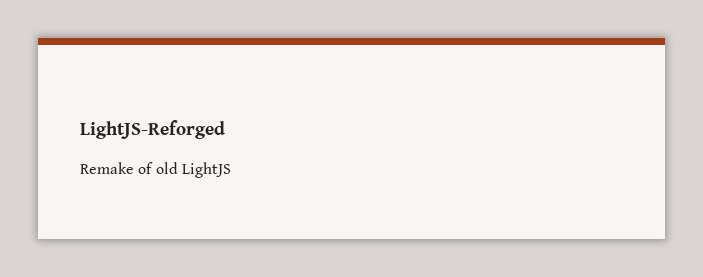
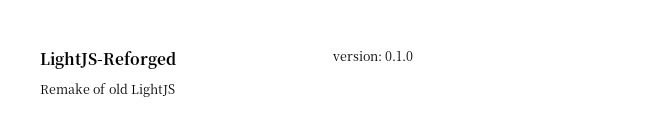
(231, 170) none -> [332,51,414,61] // version: 0.1.0

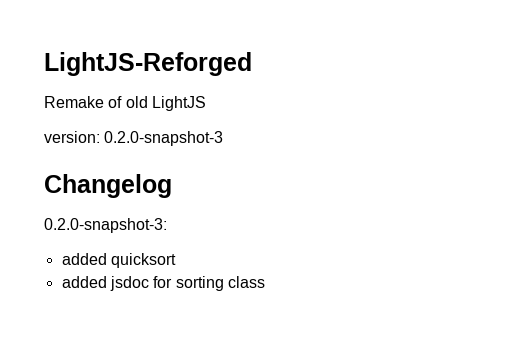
[385,51,414,61] 0.1.0 -> [104,131,224,146] [44,174,172,198] [44,218,167,233] [61,253,176,268] [61,276,265,291] 0.2.0-snapshot-3 // Changelog // 0.2.0-snapshot-3: // added quicksort // added jsdoc for sorting class

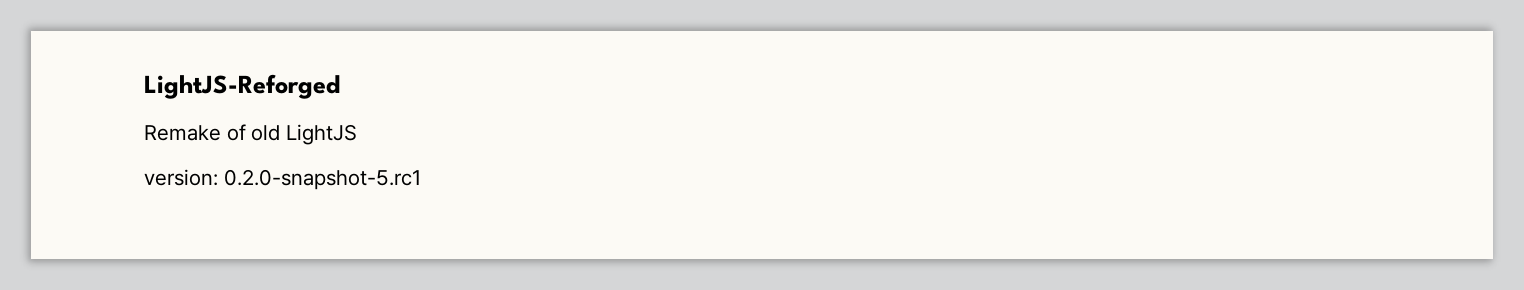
[104,131,224,146] [44,174,172,198] [44,218,167,233] [61,253,176,268] [61,276,265,291] 0.2.0-snapshot-3 // Changelog // 0.2.0-snapshot-3: // added quicksort // added jsdoc for sorting class -> [223,169,421,190] 0.2.0-snapshot-5.rc1

